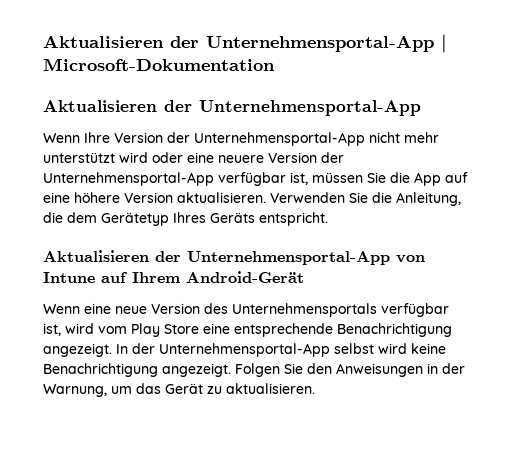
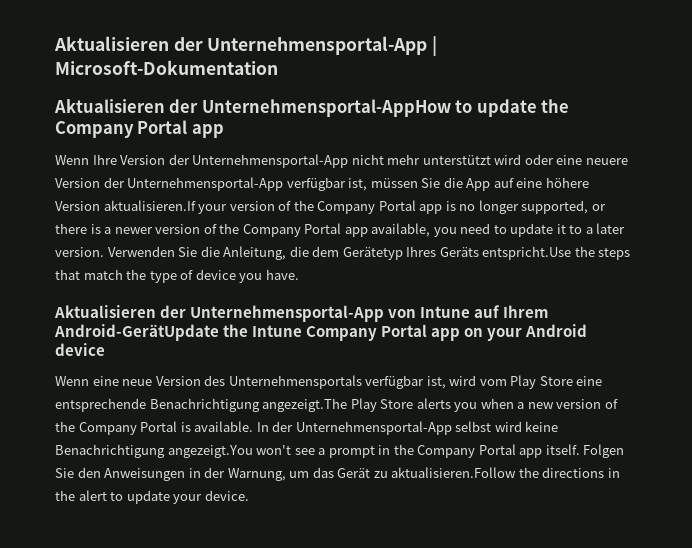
[199,100,421,116] Unternehmensportal-App -> [201,99,570,117] [55,120,224,138] Unternehmensportal-AppHow to update the Company Portal app
[177,192,266,203] aktualisieren. -> [103,200,606,214] [55,223,626,237] [55,247,104,257] aktualisieren.If your version of the Company Portal app is no longer supported, or there is a newer version of the Company Portal app available, you need to update it to a later version.
[259,212,328,226] entspricht. -> [482,246,631,260] [55,269,299,283] entspricht.Use the steps that match the type of device you have.
[186,271,304,283] Android-Gerät -> [54,324,588,341] [55,343,105,356] Android-GerätUpdate the Intune Company Portal app on your Android device
[43,343,112,357] angezeigt. -> [262,398,618,412] [55,421,254,435] angezeigt.The Play Store alerts you when a new version of the Company Portal is available.
[162,363,231,377] angezeigt. -> [167,444,580,458] angezeigt.You won't see a prompt in the Company Portal app itself.
[226,383,315,394] aktualisieren. -> [391,467,620,478] [55,490,249,504] aktualisieren.Follow the directions in the alert to update your device.

